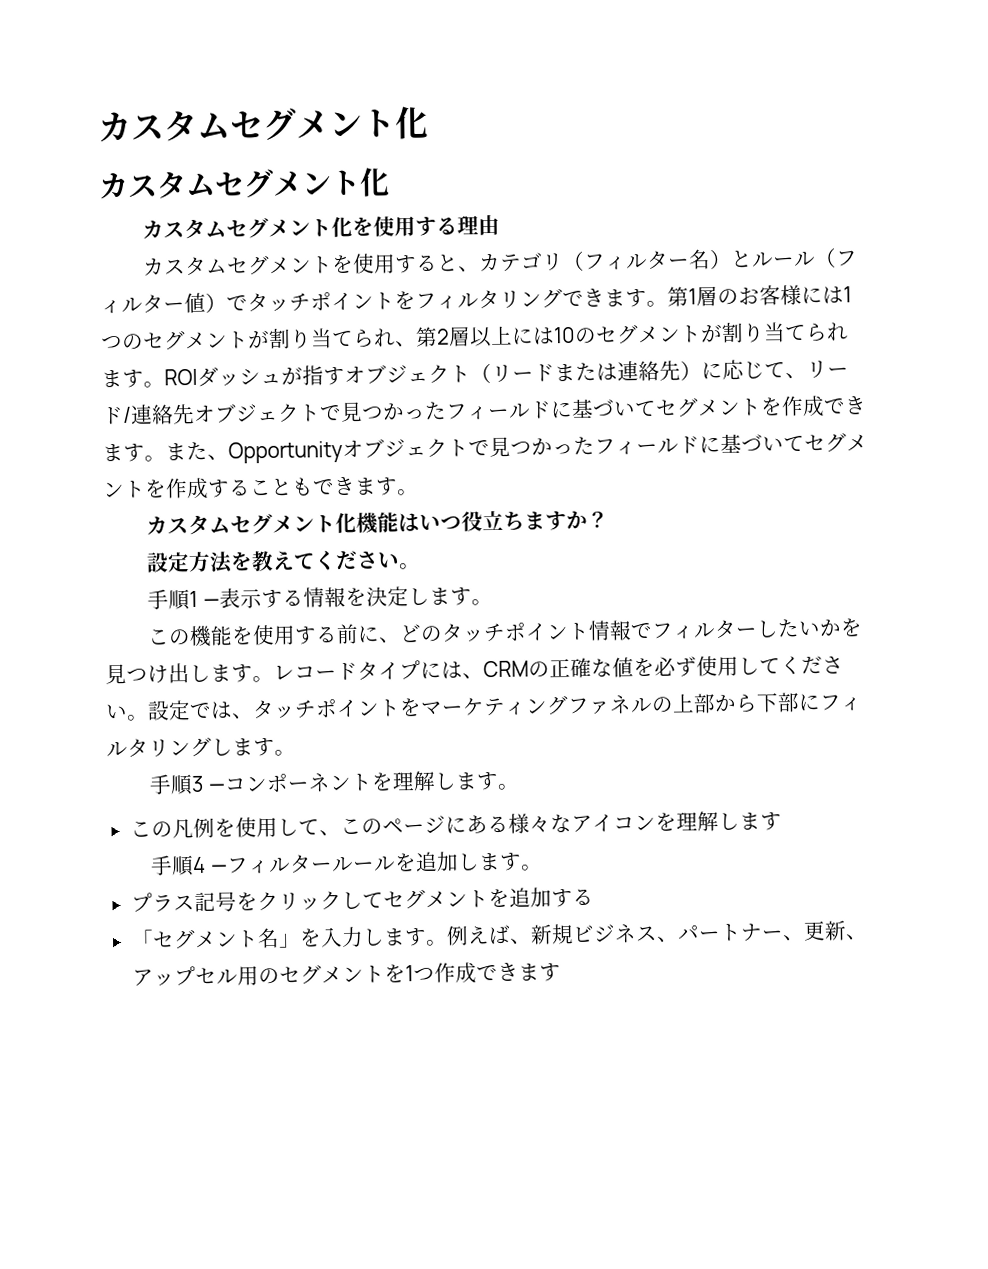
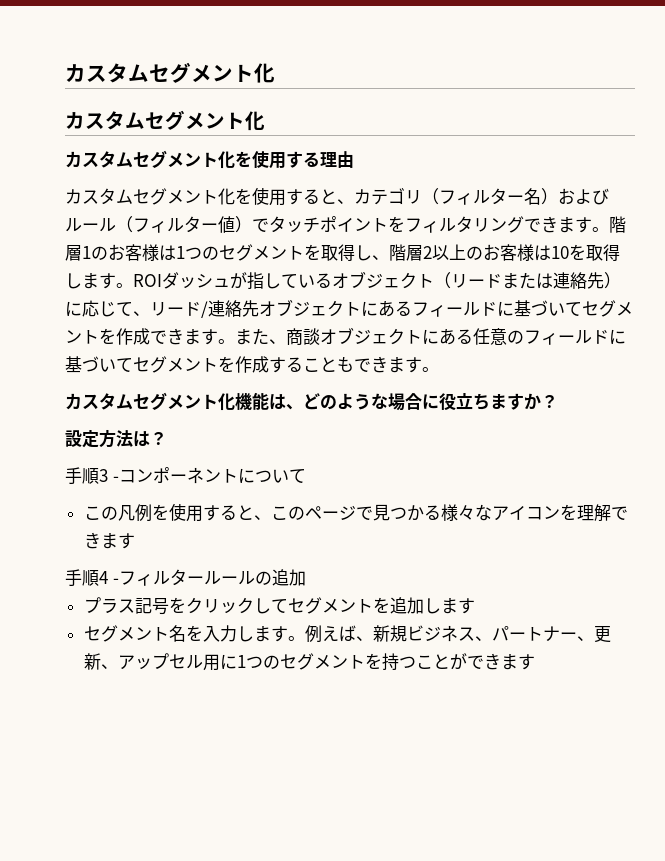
(334, 265) none -> [218,188,235,205] 化
[730,250,754,268] と -> [558,188,609,205] および
[667,284,823,307] 第1層のお客様に -> [609,216,626,233] [65,244,159,261] 階層1のお客様
[247,322,849,349] が割り当てられ、第2層以上には10のセグメントが割り当てられ -> [304,244,620,261] [65,273,82,289] を取得し、階層2以上のお客様は10を取得し
[323,366,345,386] す -> [264,273,332,289] している
[319,401,447,423] で見つかった -> [361,300,412,317] にある
[228,436,595,464] Opportunityオブジェクトで見つかった -> [286,327,524,345] 商談オブジェクトにある任意の
[419,513,463,531] いつ -> [286,393,439,411] 、どのような場合に
[230,550,422,572] [147,586,493,611] [147,618,864,648] [105,655,844,685] [105,691,863,721] [106,736,296,758] を教えてください。 // 手順1 —表示する情報を決定します。 // この機能を使用する前に、どのタッチポイント情報でフィルターしたいかを見つけ出します。レコードタイプには、CRMの正確な値を必ず使用してください。設定では、タッチポイントをマーケティングファネルの上部から下部にフィルタリングします。 -> [133,431,167,447] は？
[207,783,226,792] — -> [112,476,119,482] -
[370,770,520,792] を理解します。 -> [237,468,306,484] について
[276,818,320,836] して -> [202,505,254,521] すると
[444,815,488,834] にあ -> [355,504,424,521] で見つか
[717,812,740,831] し -> [610,506,628,520] [83,532,101,549] でき
[210,864,228,873] — -> [112,578,119,584] -
[393,851,543,873] を追加します。 -> [254,569,306,586] の追加
[550,888,594,908] [130,929,154,948] する // 「 -> [423,598,475,614] します //
[277,933,301,948] 」 -> (186, 633) none
[257,962,477,985] のセグメントを1つ作成 -> [219,653,467,671] に1つのセグメントを持つことが

